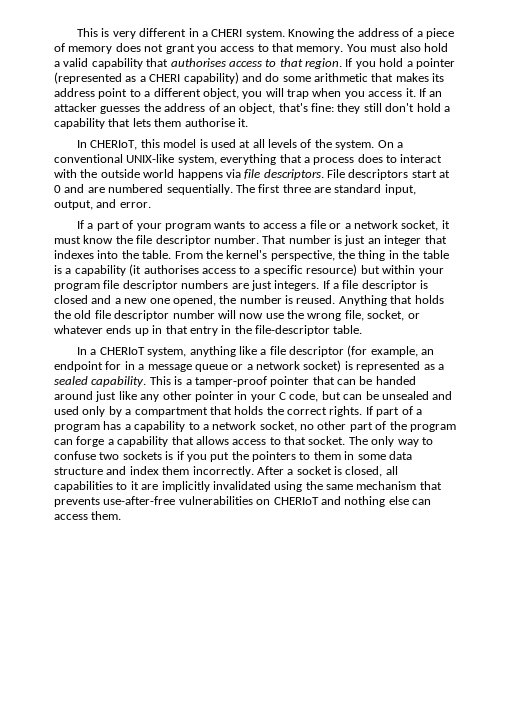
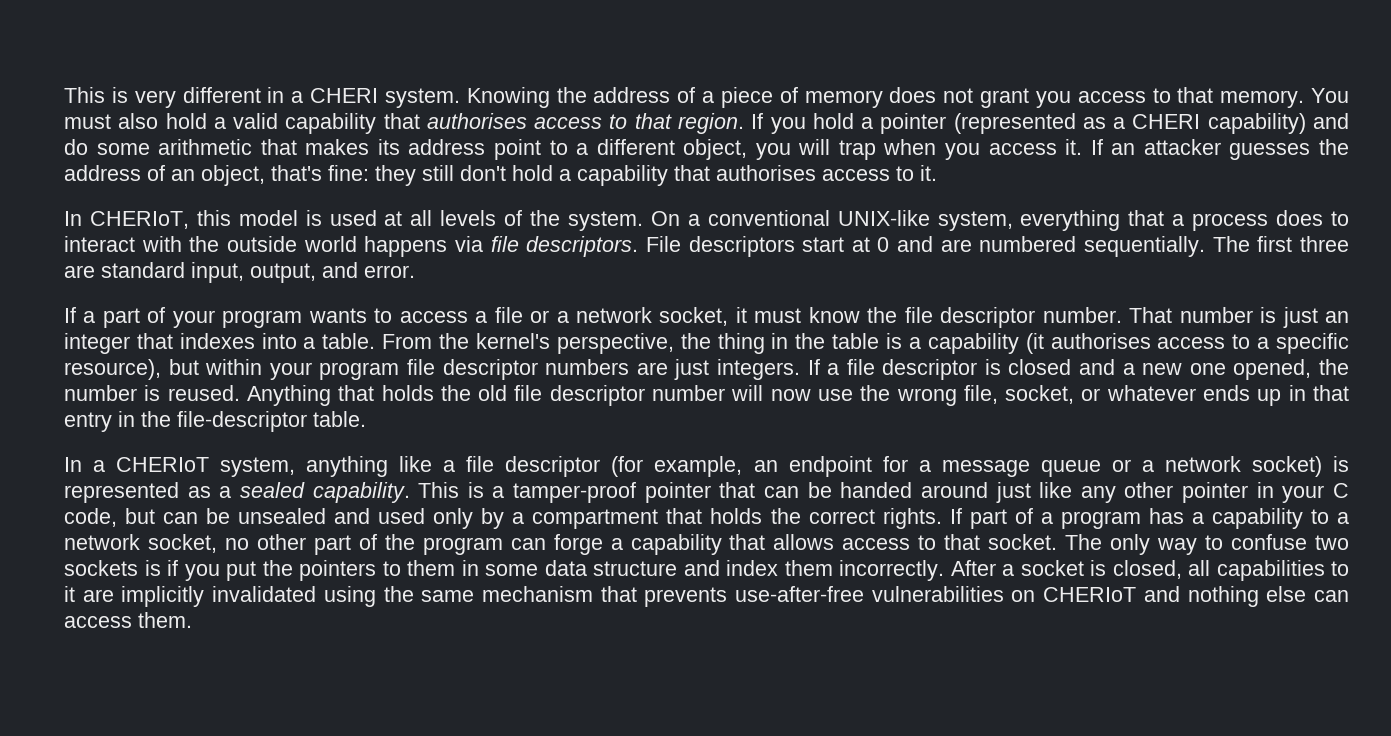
[132,118,235,127] lets them authorise -> [716,165,914,181] authorises access to
[121,250,139,259] the -> [303,337,316,349] a
[306,264,358,276] resource) -> [64,359,161,380] resource),
[124,361,135,370] in -> (908, 464) none

